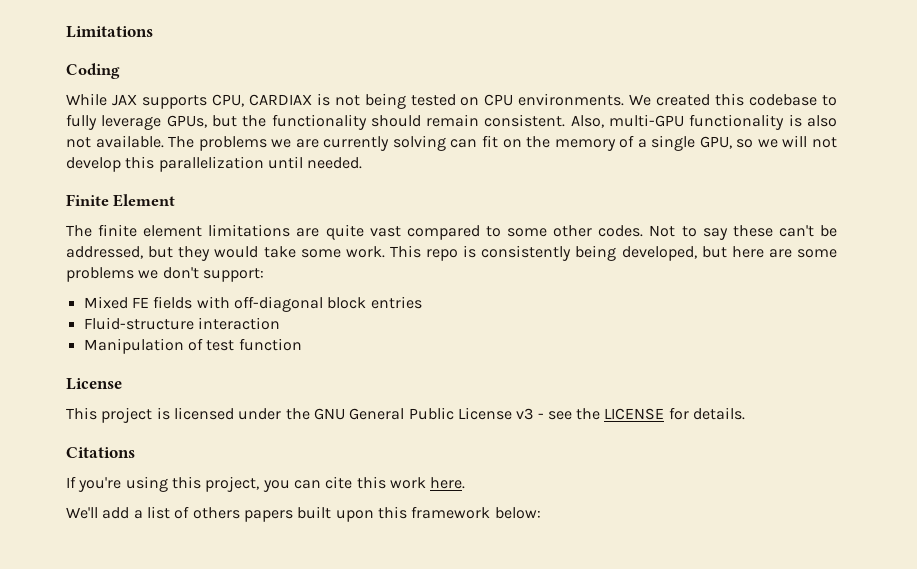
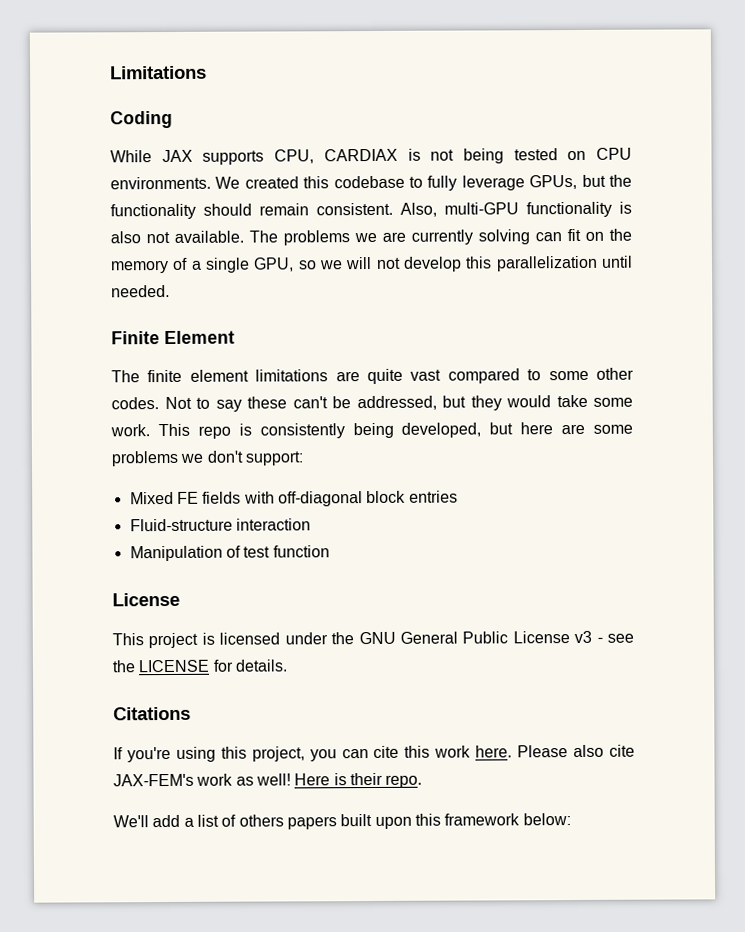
(466, 483) none -> [517,744,635,758] [113,772,423,788] Please also cite JAX-FEM's work as well! Here is their repo.

